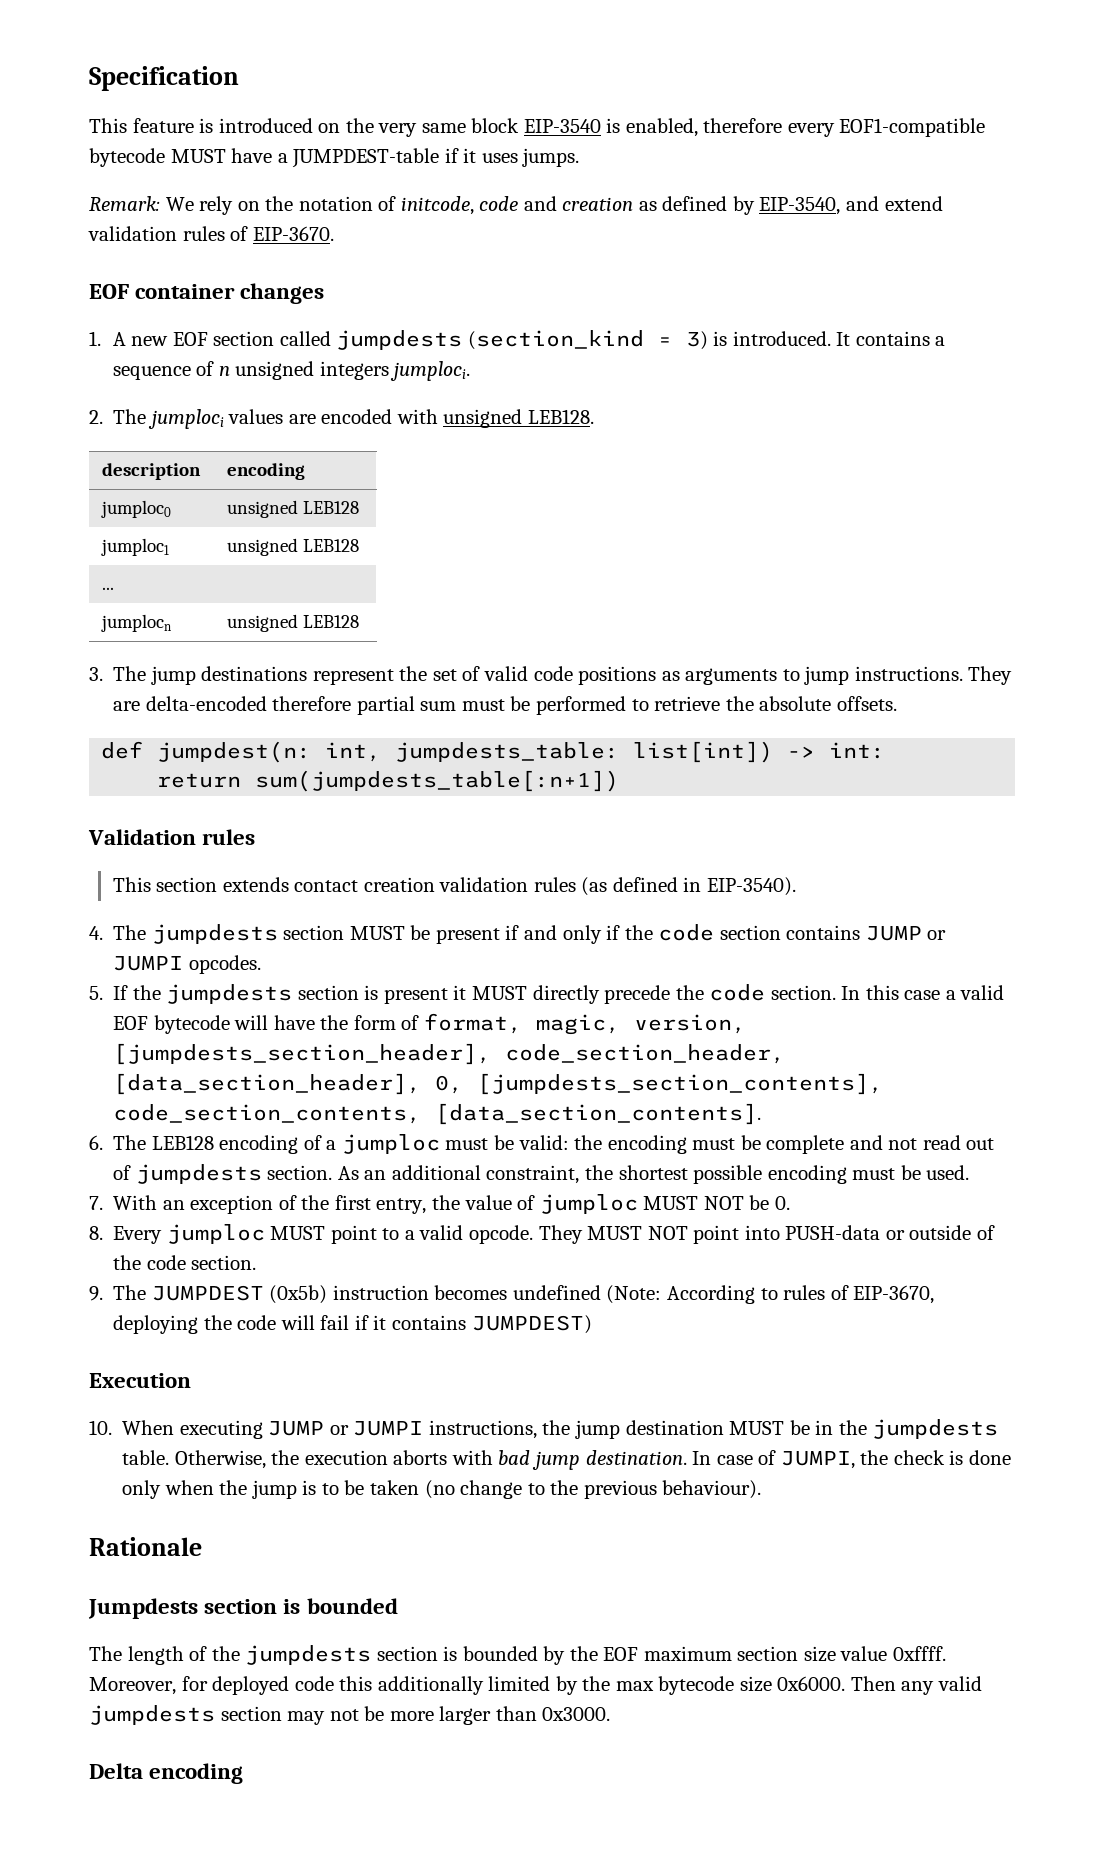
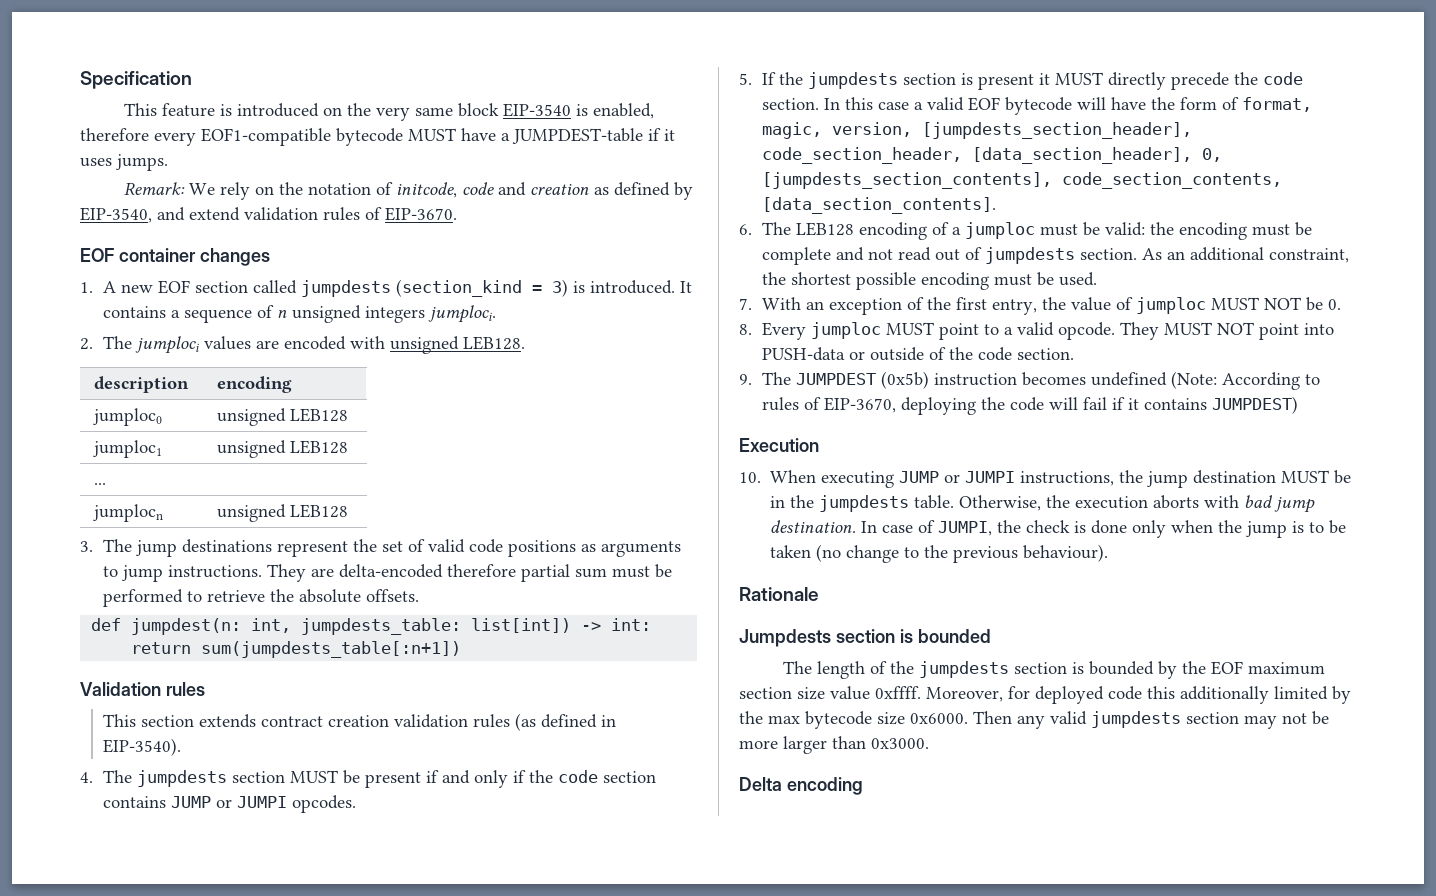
[294,880,359,892] contact -> [261,716,324,727] contract

